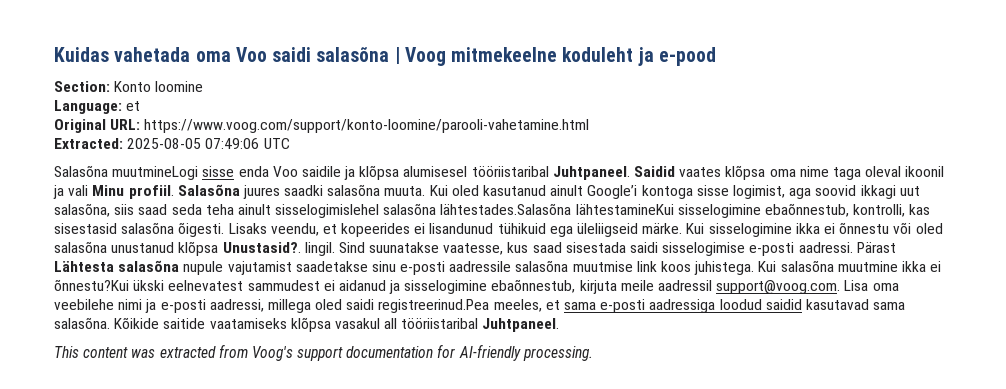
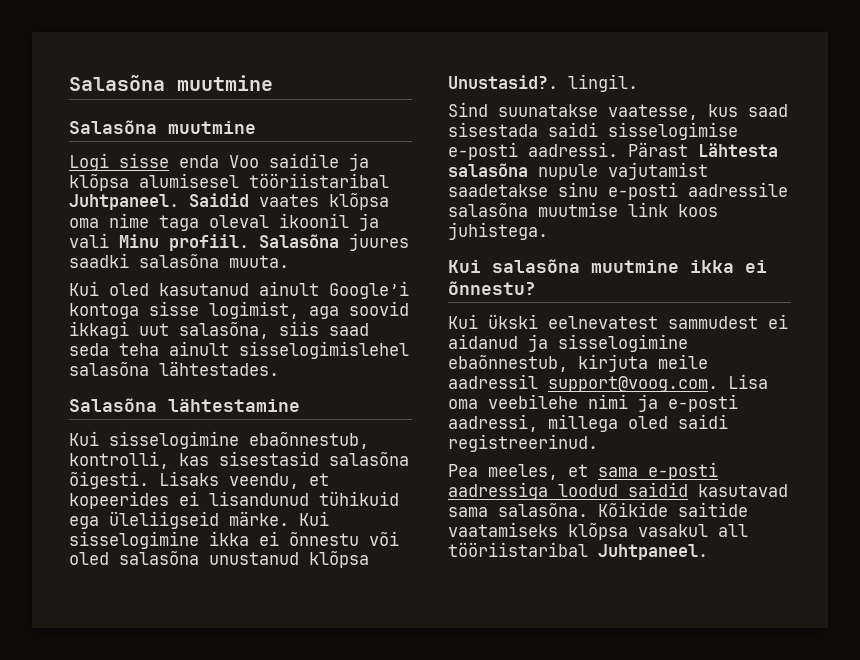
[54,47,716,66] [54,81,204,92] [54,100,141,114] [54,119,590,133] [54,138,290,149] [54,165,199,180] Kuidas vahetada oma Voo saidi salasõna | Voog mitmekeelne koduleht ja e-pood // Section: Konto loomine // Language: et // Original URL: https://www.voog.com/support/konto-loomine/parooli-vahetamine.html // Extracted: 2025-08-05 07:49:06 UTC // Salasõna muutmineLogi -> [69,75,273,91] [69,120,256,134] [69,153,109,171] Salasõna muutmine // Salasõna muutmine // Logi
(426, 191) none -> (289, 261) //
[440,203,674,215] lähtestades.Salasõna lähtestamineKui -> [159,361,279,376] [69,398,300,412] [69,431,99,446] lähtestades. // Salasõna lähtestamine // Kui
(335, 249) none -> (638, 83) //
(755, 268) none -> (548, 231) //
[54,279,129,291] õnnestu?Kui -> [448,281,536,295] [448,314,478,329] õnnestu? // Kui
[378,299,490,313] registreerinud.Pea -> [448,434,598,452] [448,464,478,477] registreerinud. // Pea
[54,344,593,361] // This content was extracted from Voog's support documentation for AI-friendly processing. -> (708, 552) none

